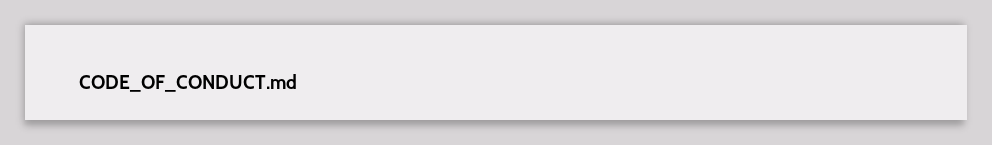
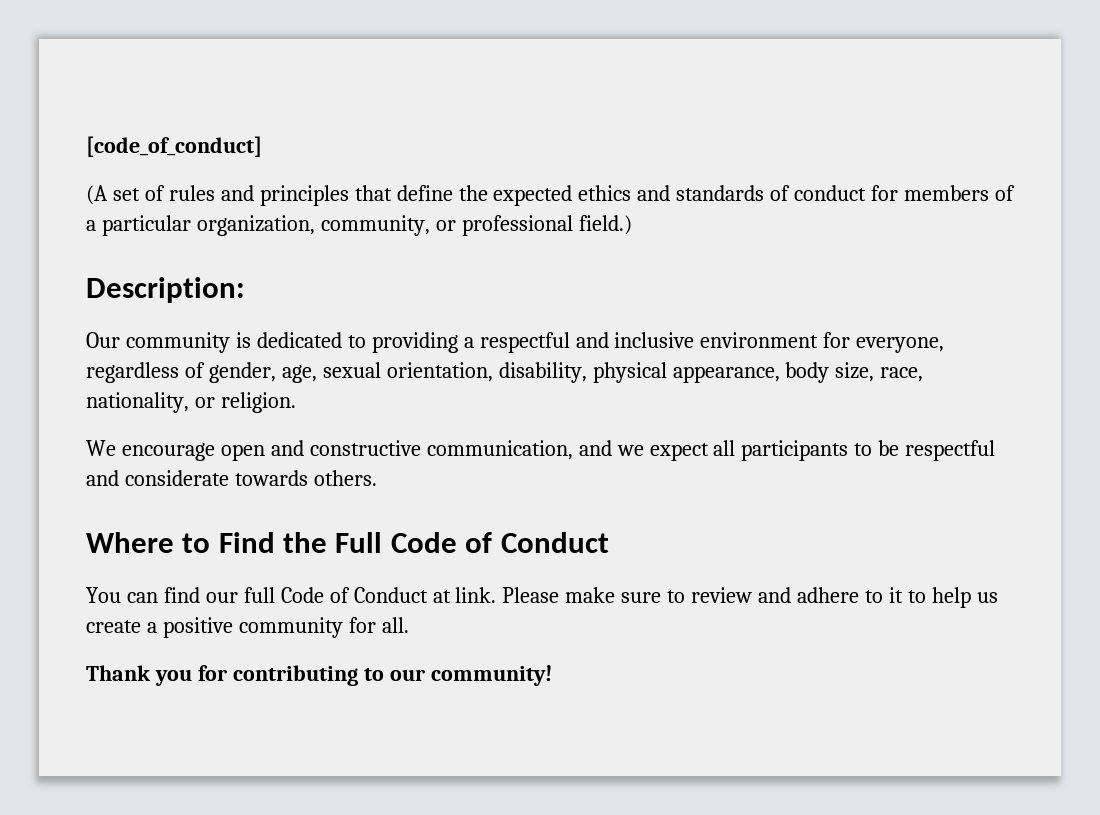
[79,74,297,92] CODE_OF_CONDUCT.md -> [86,136,262,157] [86,185,1015,206] [86,215,632,236] [86,277,245,303] [86,332,945,353] [86,362,924,383] [86,392,296,413] [86,440,996,461] [86,470,377,486] [86,532,609,553] [86,587,998,608] [86,617,409,638] [86,665,552,686] [code_of_conduct] // (A set of rules and principles that define the expected ethics and standards of conduct for members of a particular organization, community, or professional field.) // Description: // Our community is dedicated to providing a respectful and inclusive environment for everyone, regardless of gender, age, sexual orientation, disability, physical appearance, body size, race, nationality, or religion. // We encourage open and constructive communication, and we expect all participants to be respectful and considerate towards others. // Where to Find the Full Code of Conduct // You can find our full Code of Conduct at link. Please make sure to review and adhere to it to help us create a positive community for all. // Thank you for contributing to our community!

